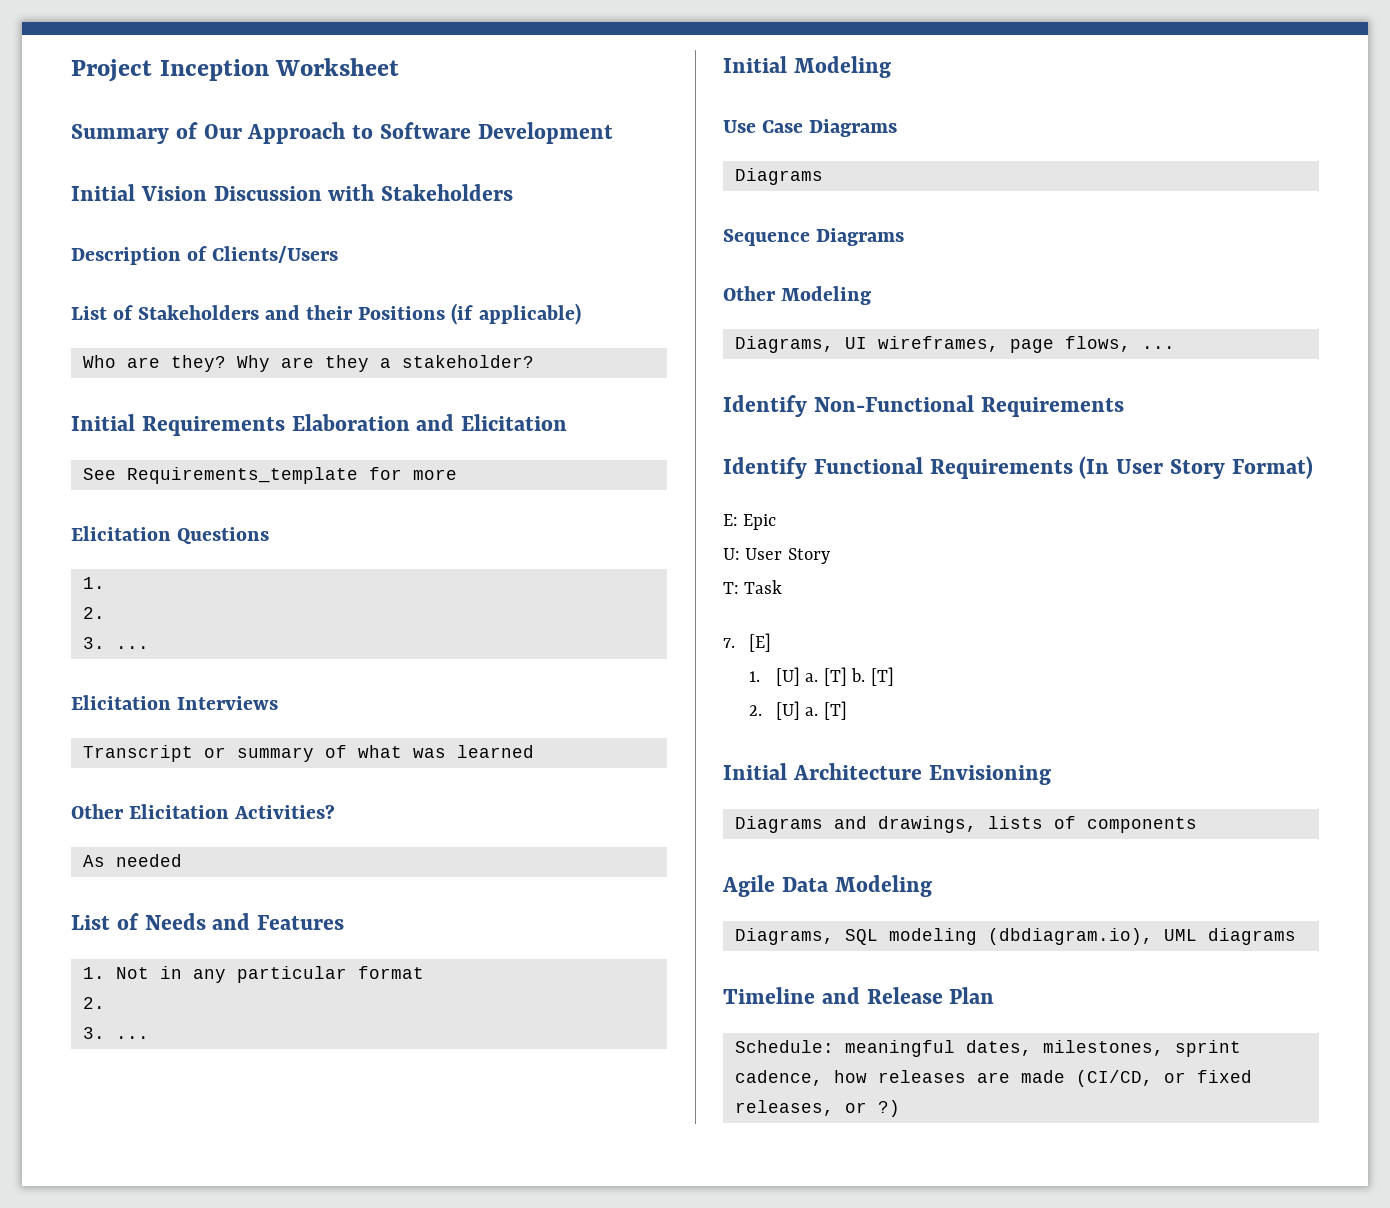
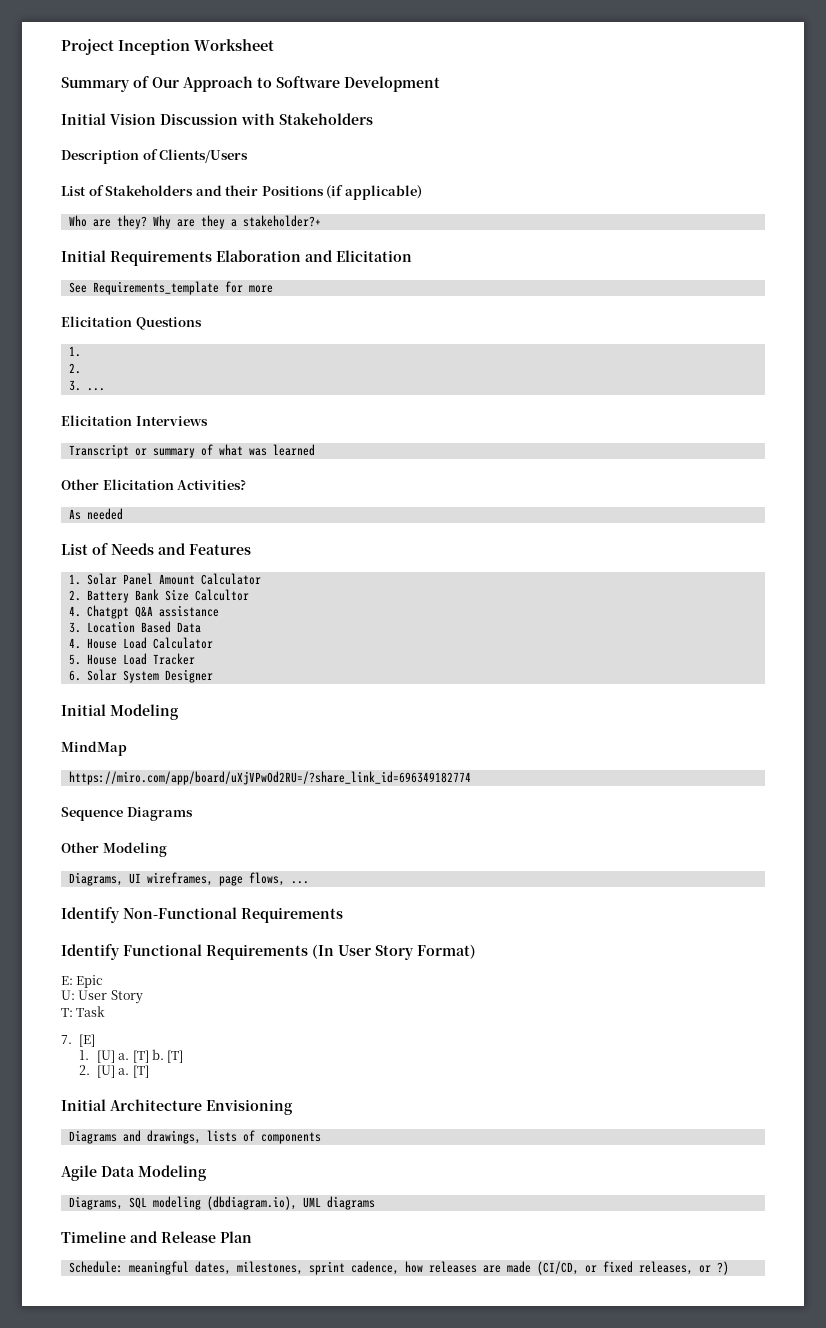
[402,355,534,368] stakeholder? -> [242,215,321,227] stakeholder?+
[116,966,424,983] [83,997,105,1009] [83,1027,149,1039] [723,56,891,78] [723,119,898,137] [735,168,823,185] Not in any particular format // 2. // 3. ... // Initial Modeling // Use Case Diagrams // Diagrams -> [86,573,261,585] [68,589,249,603] [68,605,219,619] [68,621,201,633] [68,637,213,649] [68,653,195,665] [68,669,213,683] [61,704,179,720] [61,741,127,756] [68,771,471,785] Solar Panel Amount Calculator // 2. Battery Bank Size Calcultor // 4. Chatgpt Q&A assistance // 3. Location Based Data // 4. House Load Calculator // 5. House Load Tracker // 6. Solar System Designer // Initial Modeling // MindMap // https://miro.com/app/board/uXjVPwOd2RU=/?share_link_id=696349182774

